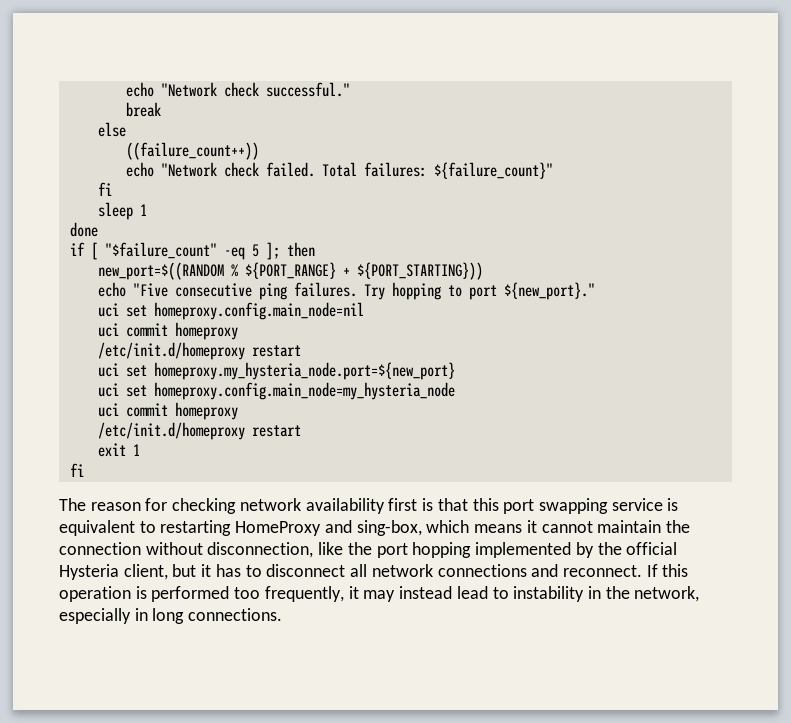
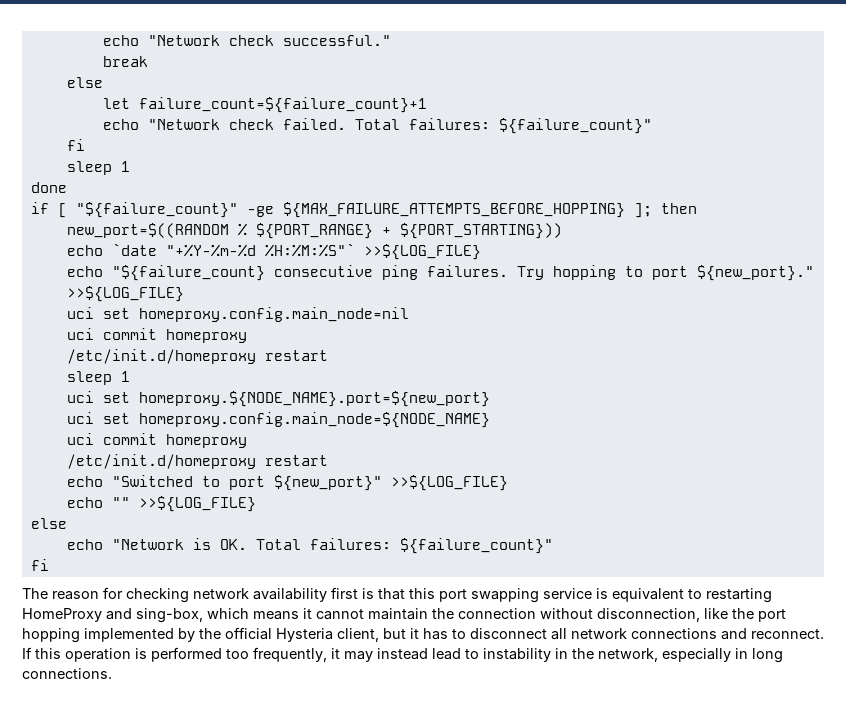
[125,142,259,160] ((failure_count++)) -> [102,97,427,113] let failure_count=${failure_count}+1
[104,242,259,260] "$failure_count" -eq 5 -> [75,202,625,218] "${failure_count}" -ge ${MAX_FAILURE_ATTEMPTS_BEFORE_HOPPING}
[132,283,168,297] "Five -> [111,243,481,260] [66,265,265,281] `date "+%Y-%m-%d %H:%M:%S"` >>${LOG_FILE} // echo "${failure_count}
(595, 291) none -> [66,286,184,302] >>${LOG_FILE}
[97,362,455,380] [97,382,455,400] [97,402,238,420] [97,422,301,440] [97,443,140,457] uci set homeproxy.my_hysteria_node.port=${new_port} // uci set homeproxy.config.main_node=my_hysteria_node // uci commit homeproxy // /etc/init.d/homeproxy restart // exit 1 -> [66,371,130,385] [66,391,490,407] [66,412,490,428] [66,433,247,448] [66,454,328,469] [66,475,508,491] [66,496,256,512] [30,518,67,529] [66,538,553,554] sleep 1 // uci set homeproxy.${NODE_NAME}.port=${new_port} // uci set homeproxy.config.main_node=${NODE_NAME} // uci commit homeproxy // /etc/init.d/homeproxy restart // echo "Switched to port ${new_port}" >>${LOG_FILE} // echo "" >>${LOG_FILE} // else // echo "Network is OK. Total failures: ${failure_count}"

